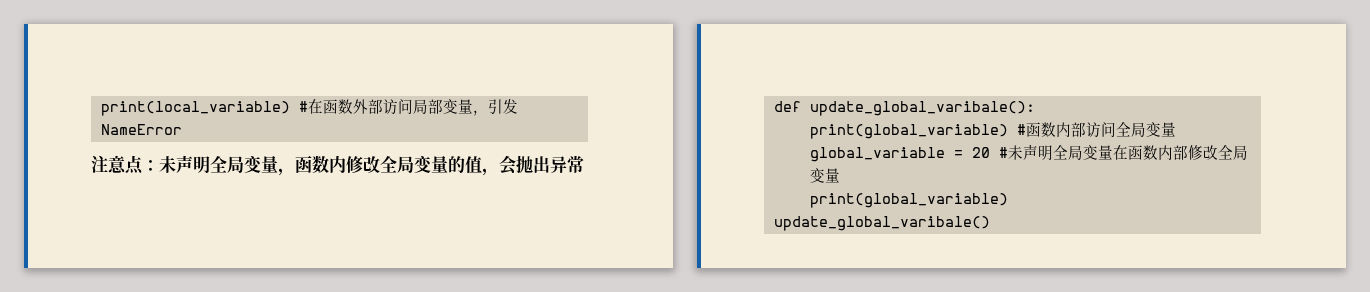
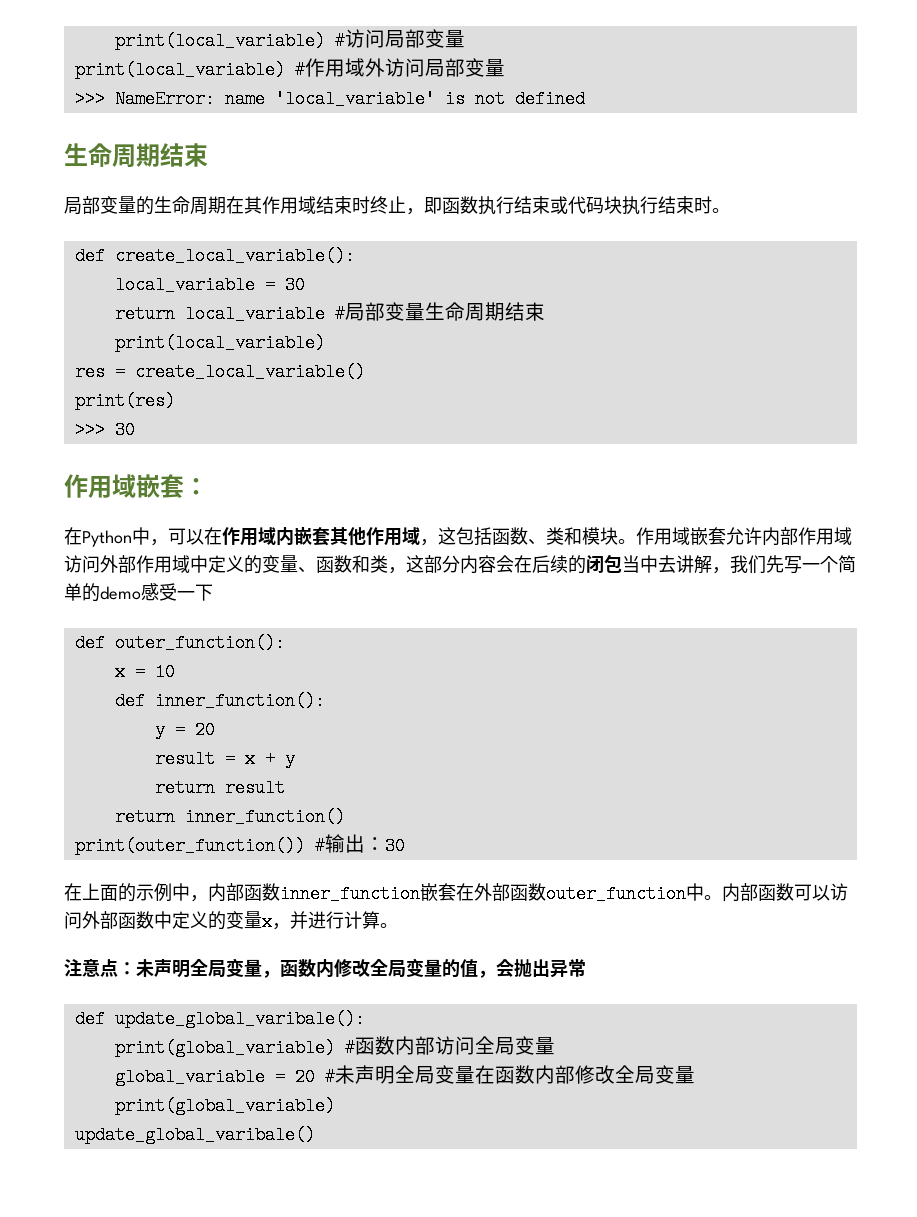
[101,99,519,116] [101,124,183,135] print(local_variable) #在函数外部访问局部变量，引发NameError -> [114,29,465,50] [74,58,505,79] [74,90,585,108] [64,143,208,167] [64,196,730,215] [74,247,355,265] [114,276,305,294] [114,302,545,323] [114,334,325,352] [74,363,365,381] [74,392,175,410] [74,421,135,439] [64,474,208,499] [64,527,852,547] [64,554,856,574] [64,583,213,602] [74,634,285,652] [114,663,175,681] [114,692,325,710] [154,721,215,739] [154,750,295,768] [154,779,285,797] [114,808,345,826] [74,834,405,855] [64,883,848,903] [64,911,398,931] print(local_variable) #访问局部变量 // print(local_variable) #作用域外访问局部变量 // >>> NameError: name 'local_variable' is not defined // 生命周期结束 // 局部变量的生命周期在其作用域结束时终止，即函数执行结束或代码块执行结束时。 // def create_local_variable(): // local_variable = 30 // return local_variable #局部变量生命周期结束 // print(local_variable) // res = create_local_variable() // print(res) // >>> 30 // 作用域嵌套： // 在Python中，可以在作用域内嵌套其他作用域，这包括函数、类和模块。作用域嵌套允许内部作用域访问外部作用域中定义的变量、函数和类，这部分内容会在后续的闭包当中去讲解，我们先写一个简单的demo感受一下 // def outer_function(): // x = 10 // def inner_function(): // y = 20 // result = x + y // return result // return inner_function() // print(outer_function()) #输出：30 // 在上面的示例中，内部函数inner_function嵌套在外部函数outer_function中。内部函数可以访问外部函数中定义的变量x，并进行计算。

